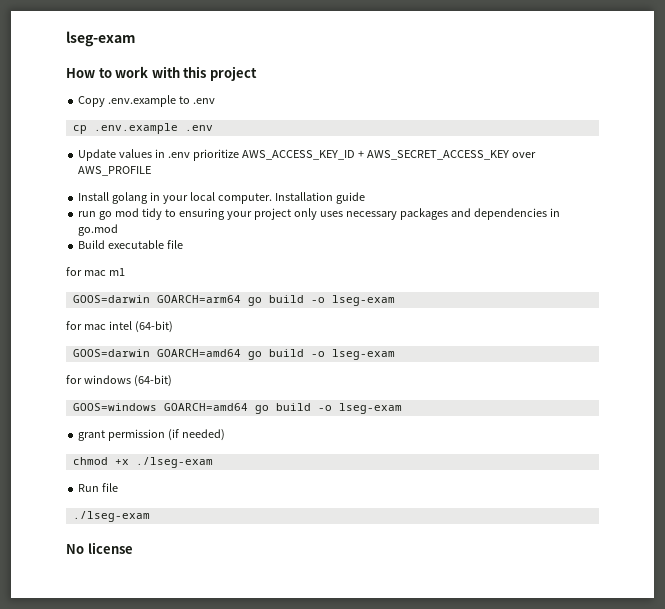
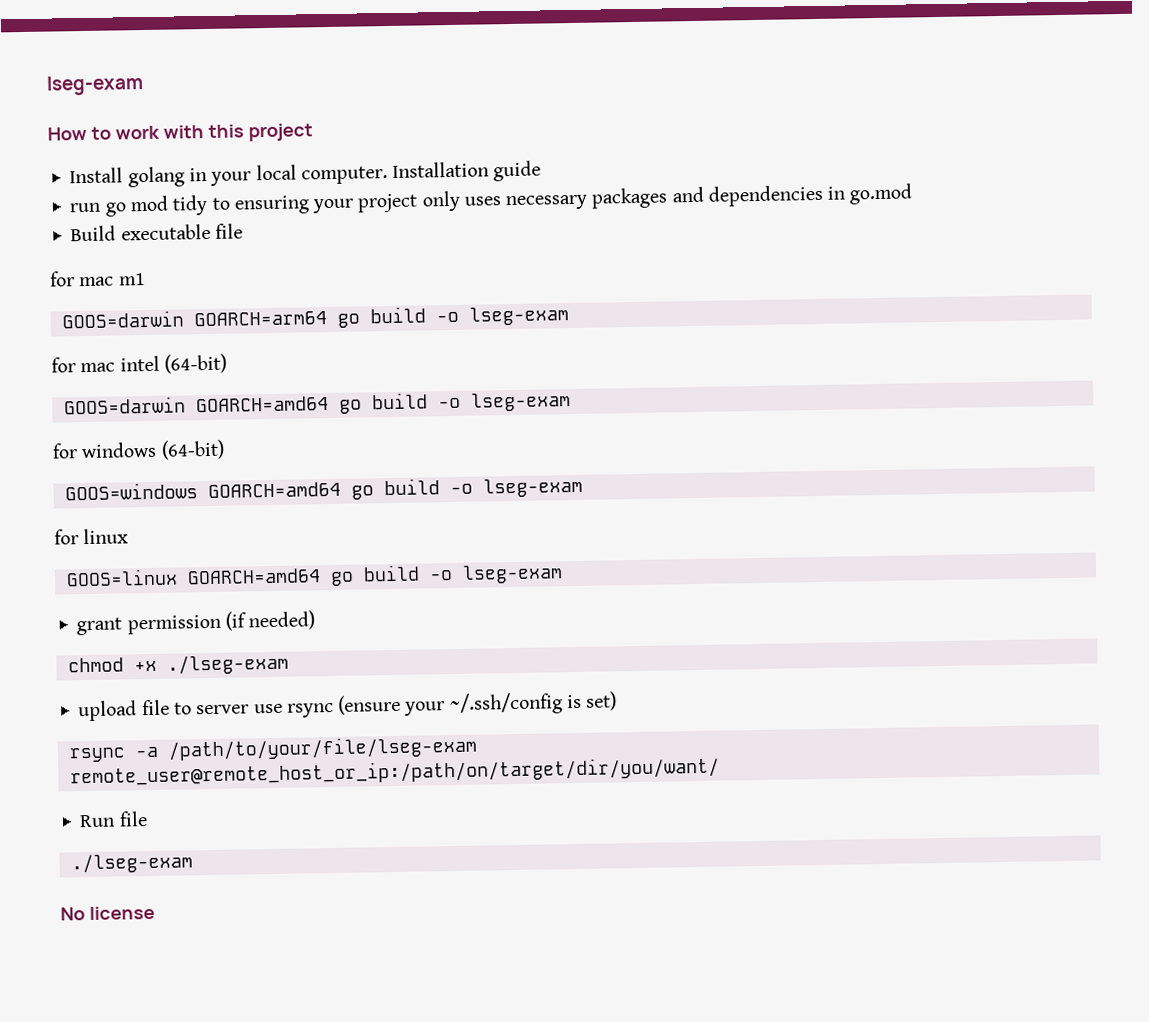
[78,95,216,107] [72,123,213,134] [78,149,536,161] [78,166,152,176] // Copy .env.example to .env // cp .env.example .env // Update values in .env prioritize AWS_ACCESS_KEY_ID + AWS_SECRET_ACCESS_KEY over AWS_PROFILE -> (313, 132) none
(402, 408) none -> [54,528,130,545] [65,564,563,587] // for linux // GOOS=linux GOARCH=amd64 go build -o lseg-exam
(213, 462) none -> [78,691,618,722] [68,735,478,763] [69,756,720,788] // upload file to server use rsync (ensure your ~/.ssh/config is set) // rsync -a /path/to/your/file/lseg-exam remote_user@remote_host_or_ip:/path/on/target/dir/you/want/

